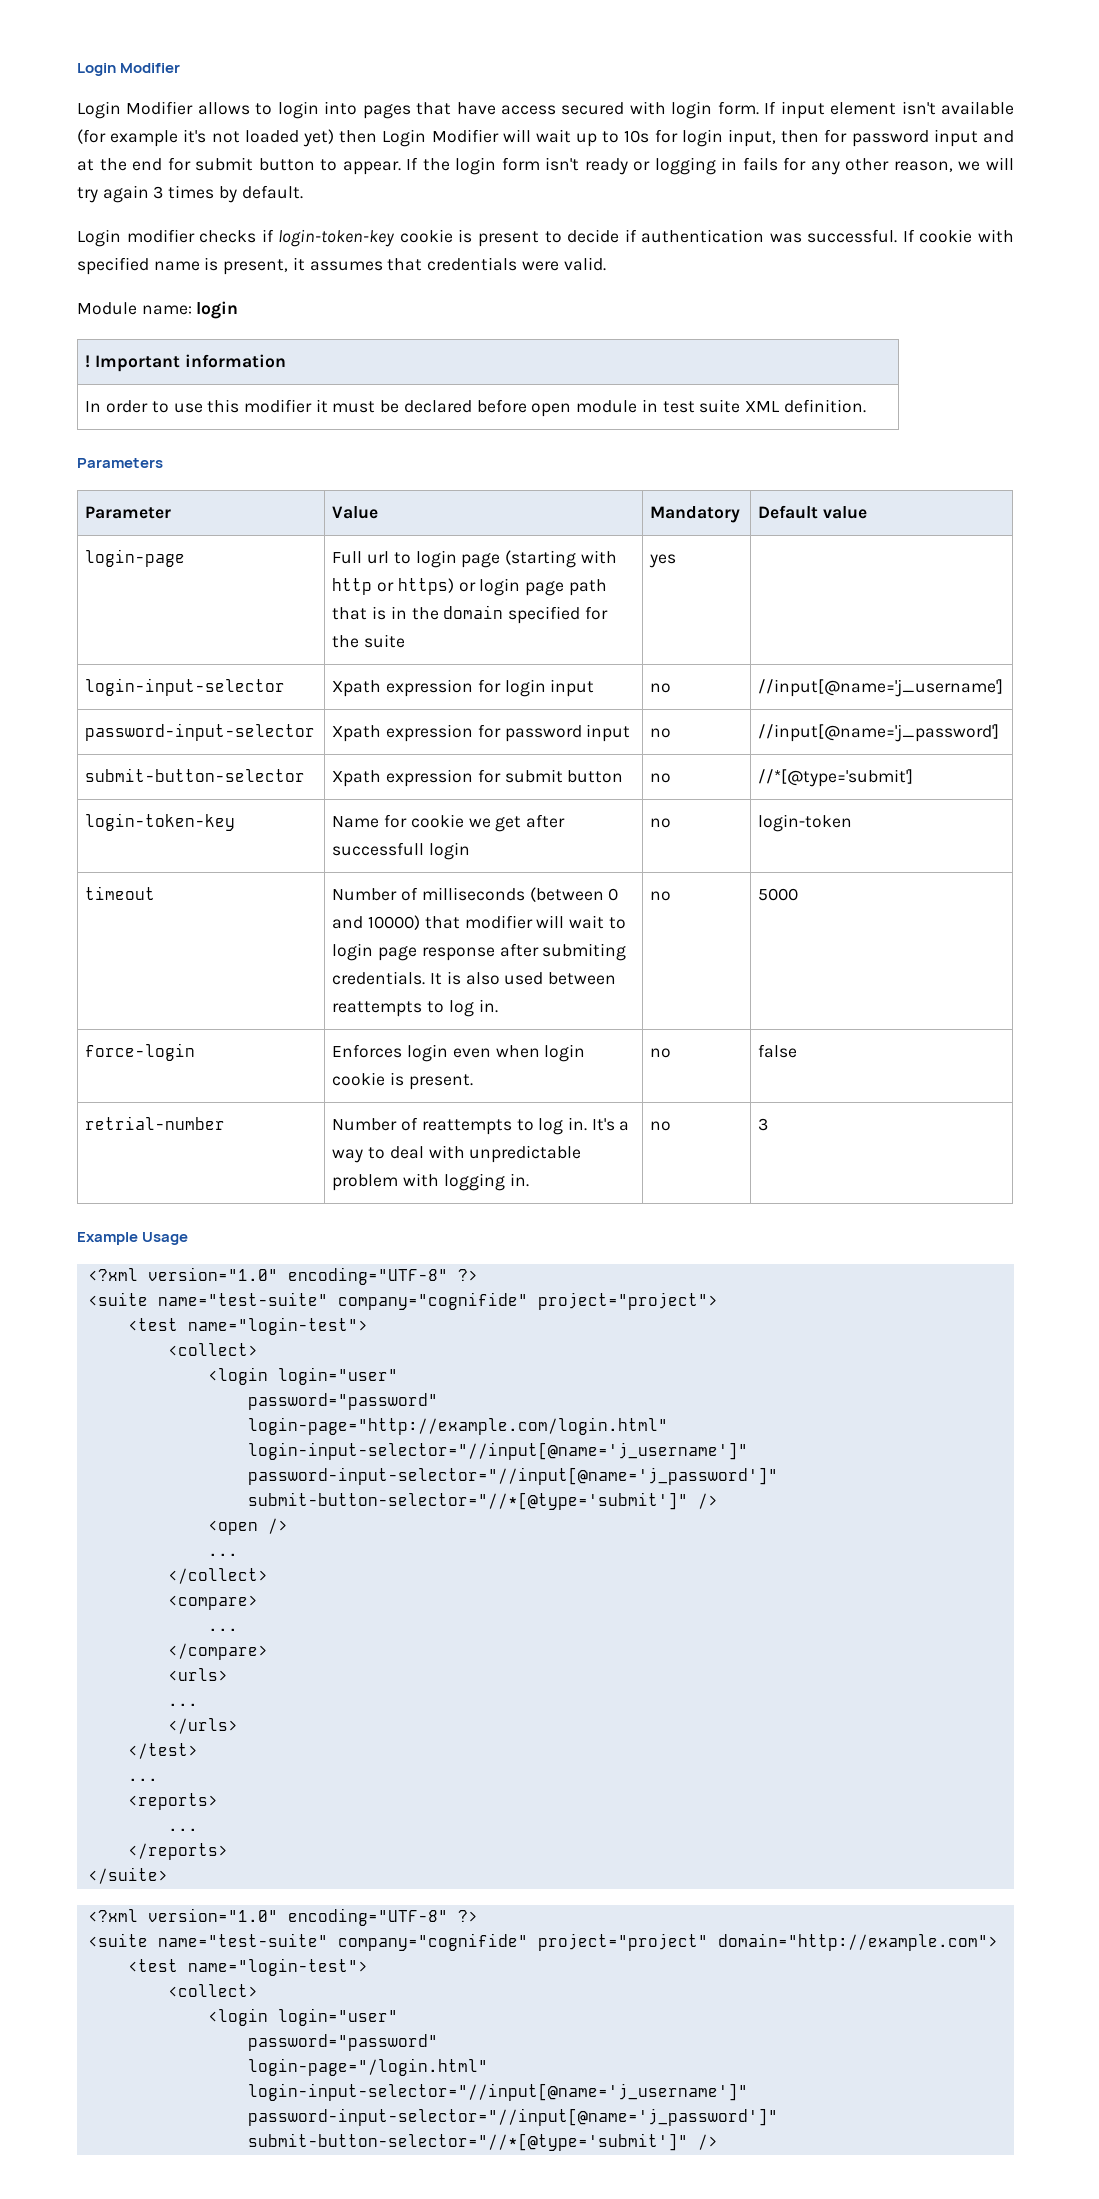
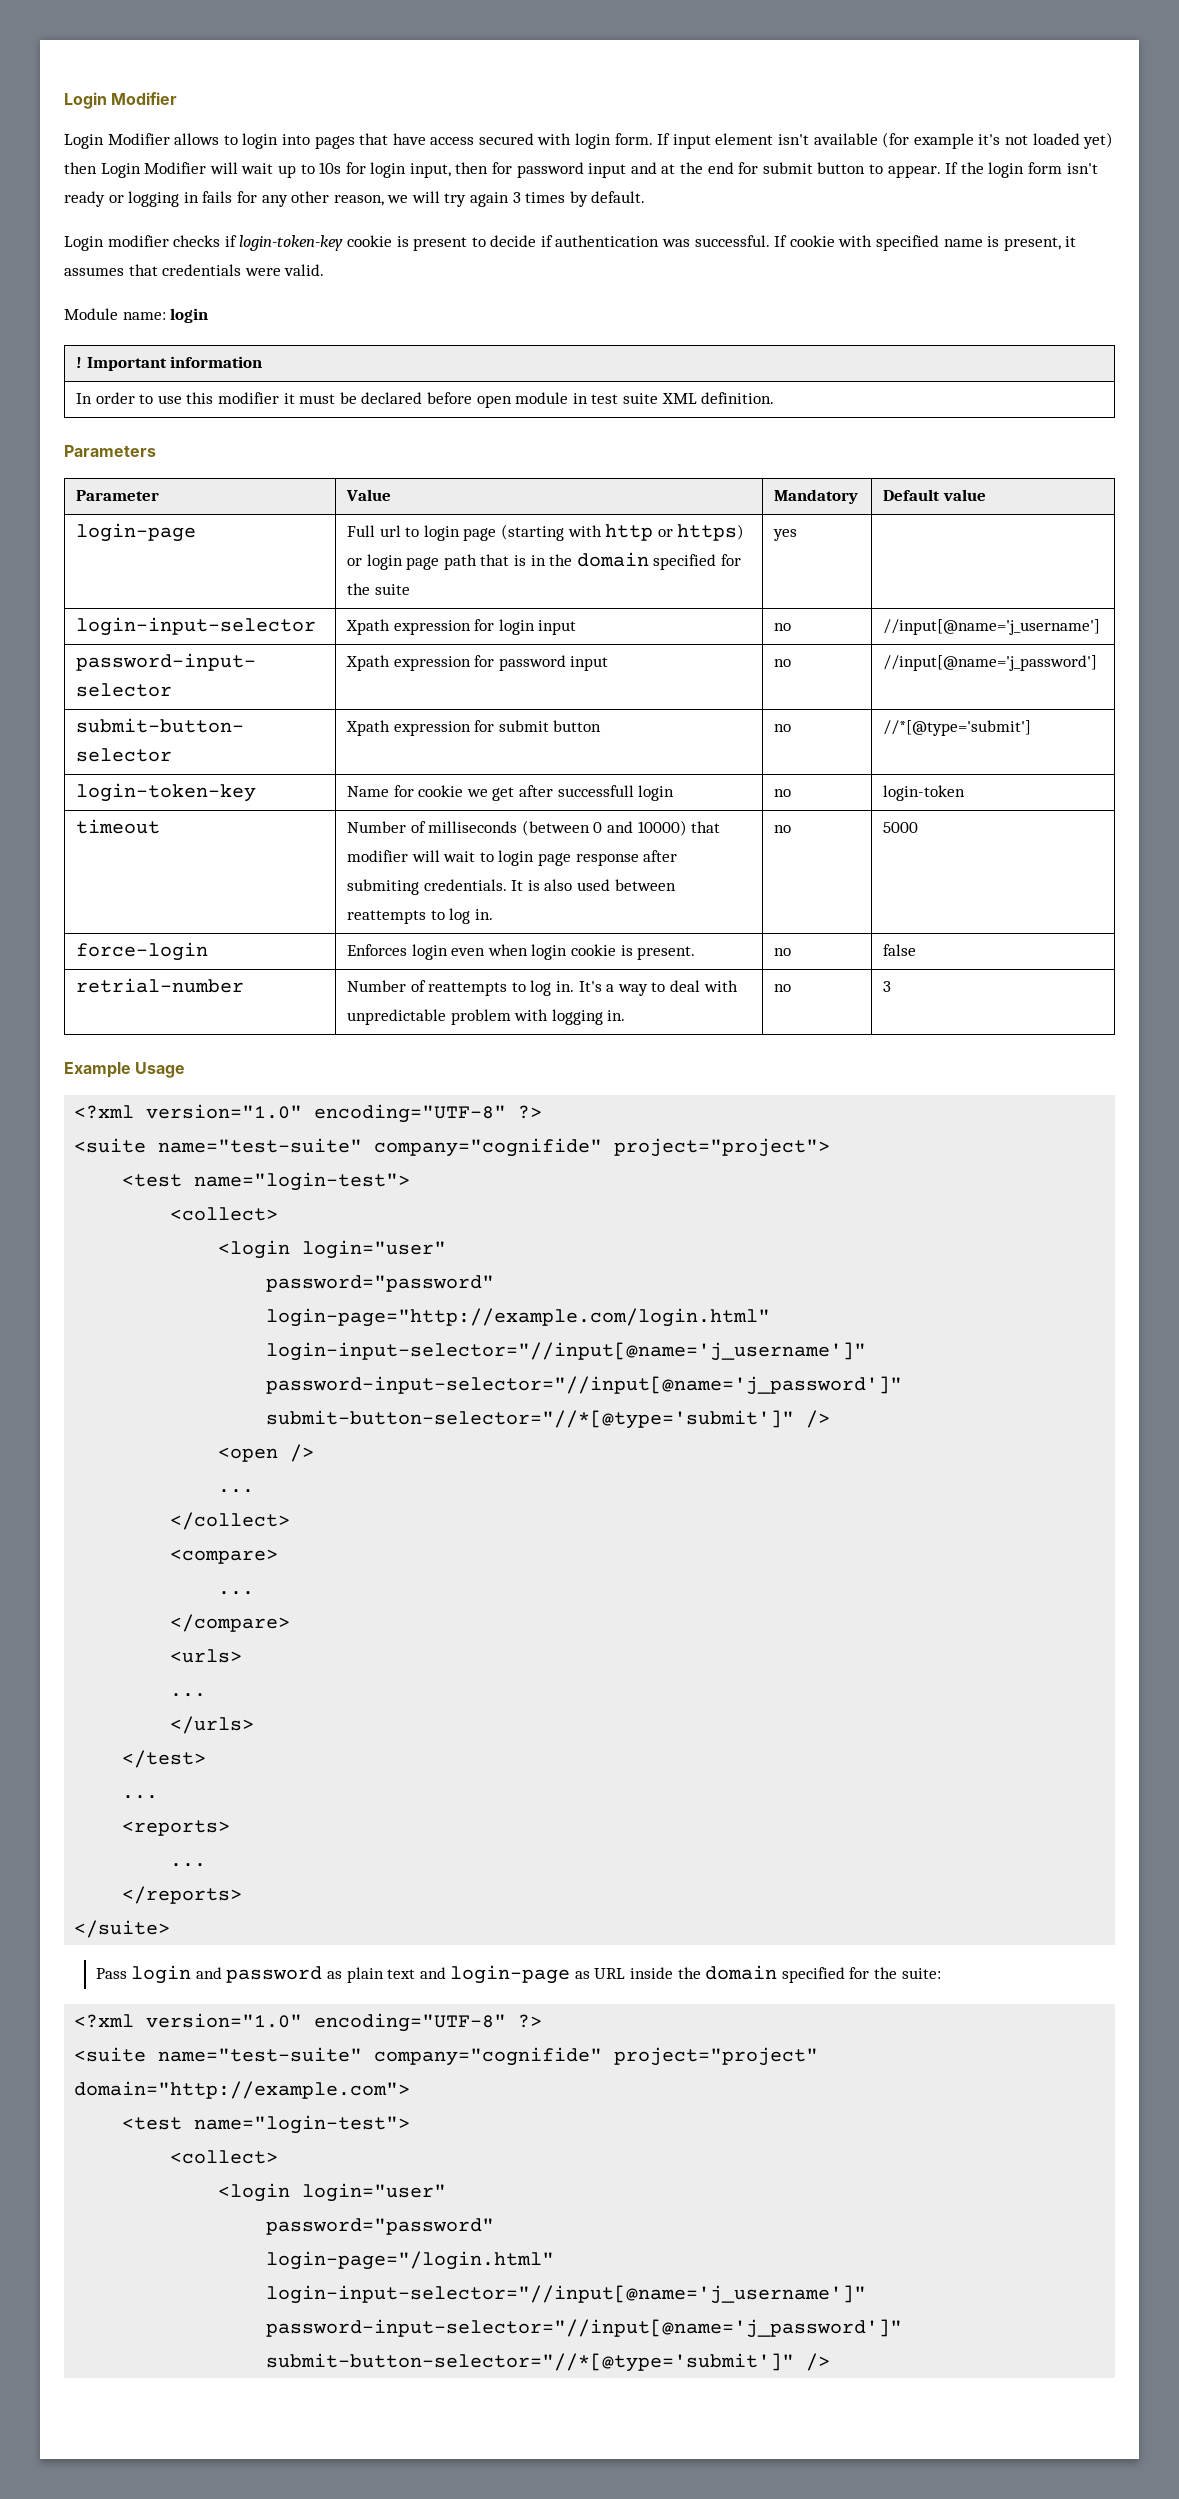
(168, 1875) none -> [95,1965,941,1984] // Pass login and password as plain text and login-page as URL inside the domain specified for the suite:

